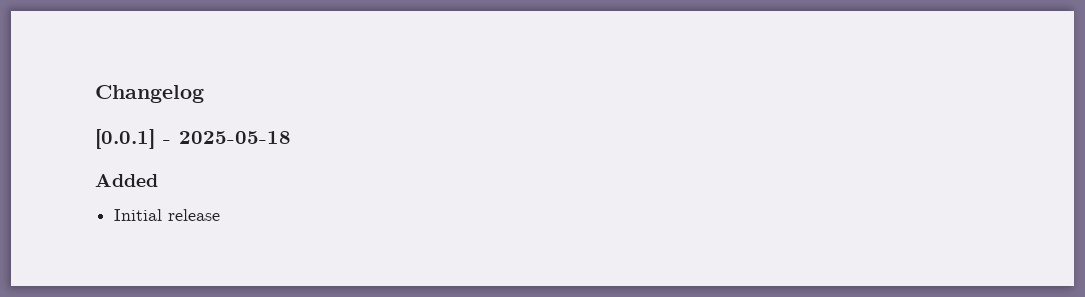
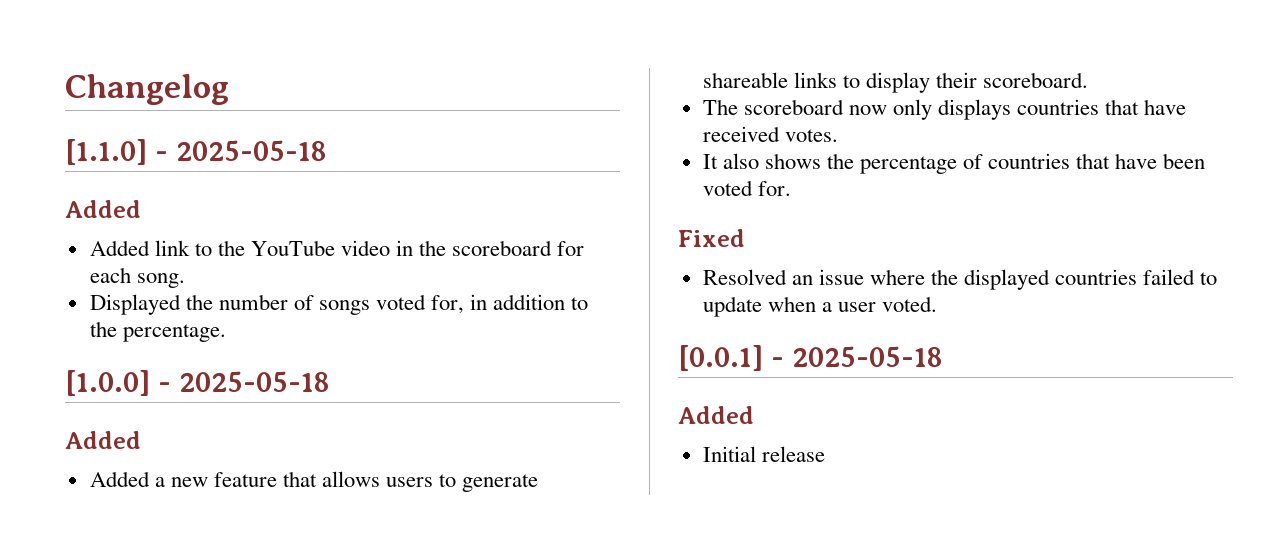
(204, 94) none -> [65,139,327,165] [65,200,141,218] [89,240,585,256] [89,267,185,288] [89,294,589,315] [89,321,226,342] [65,370,330,396] [65,431,141,449] [89,471,539,492] [702,72,1089,93] [702,99,1187,120] [702,126,838,142] [702,153,1206,174] [702,180,791,196] [678,229,745,247] [702,269,1218,290] [702,296,938,317] // [1.1.0] - 2025-05-18 // Added // Added link to the YouTube video in the scoreboard for each song. // Displayed the number of songs voted for, in addition to the percentage. // [1.0.0] - 2025-05-18 // Added // Added a new feature that allows users to generate shareable links to display their scoreboard. // The scoreboard now only displays countries that have received votes. // It also shows the percentage of countries that have been voted for. // Fixed // Resolved an issue where the displayed countries failed to update when a user voted.

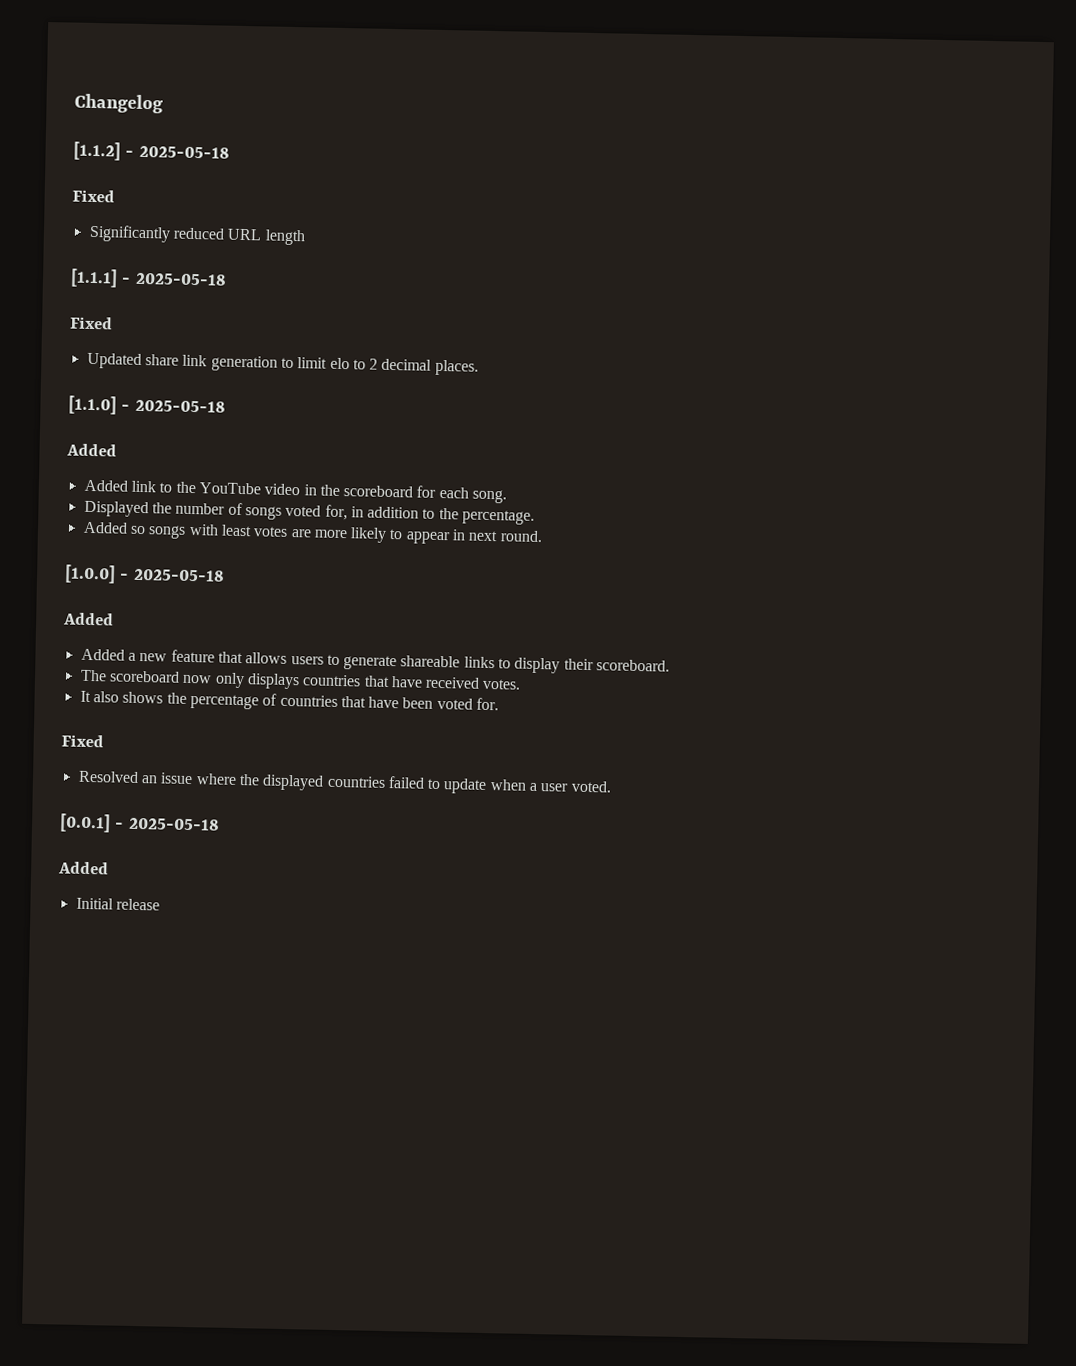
(229, 89) none -> [73,141,230,161] [72,189,115,203] [88,224,306,246] [70,268,227,288] [70,316,113,330] [86,352,479,376] // [1.1.2] - 2025-05-18 // Fixed // Significantly reduced URL length // [1.1.1] - 2025-05-18 // Fixed // Updated share link generation to limit elo to 2 decimal places.
(226, 333) none -> [82,521,543,545] // Added so songs with least votes are more likely to appear in next round.

